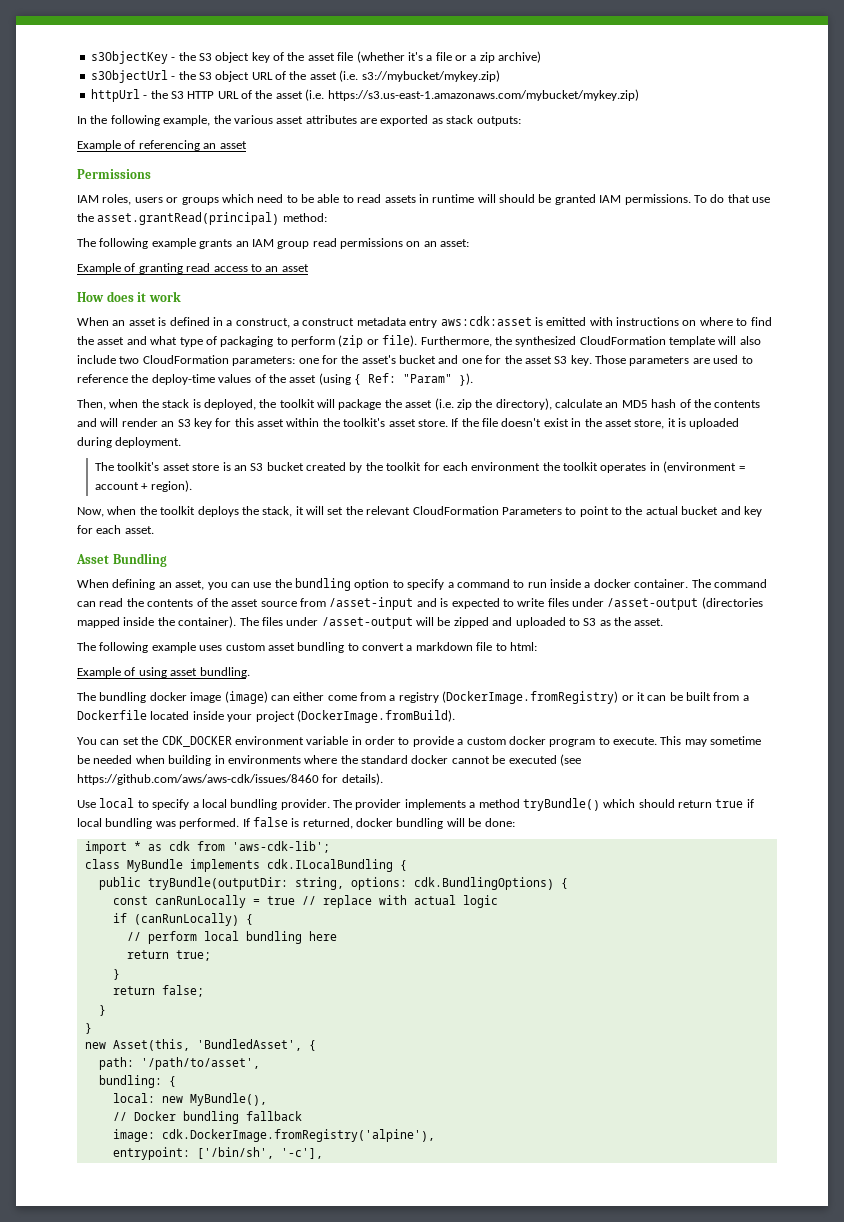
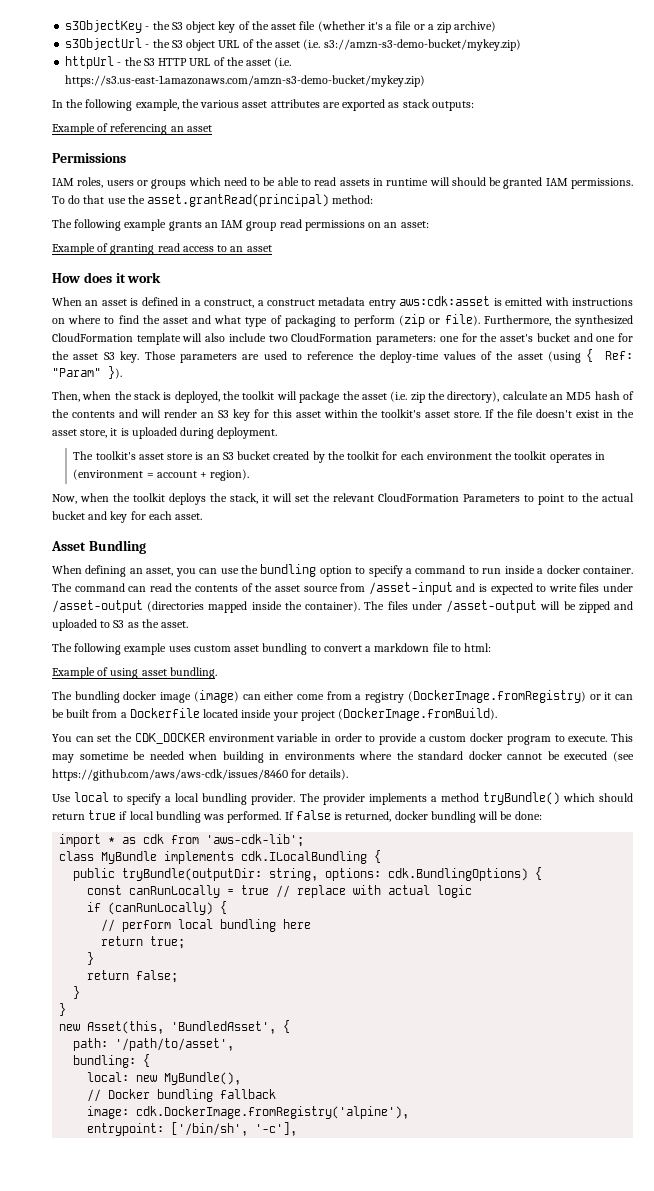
[361,70,500,82] s3://mybucket/mykey.zip) -> [323,39,521,51] s3://amzn-s3-demo-bucket/mykey.zip)
[327,89,639,101] https://s3.us-east-1.amazonaws.com/mybucket/mykey.zip) -> [65,75,426,87] https://s3.us-east-1.amazonaws.com/amzn-s3-demo-bucket/mykey.zip)

